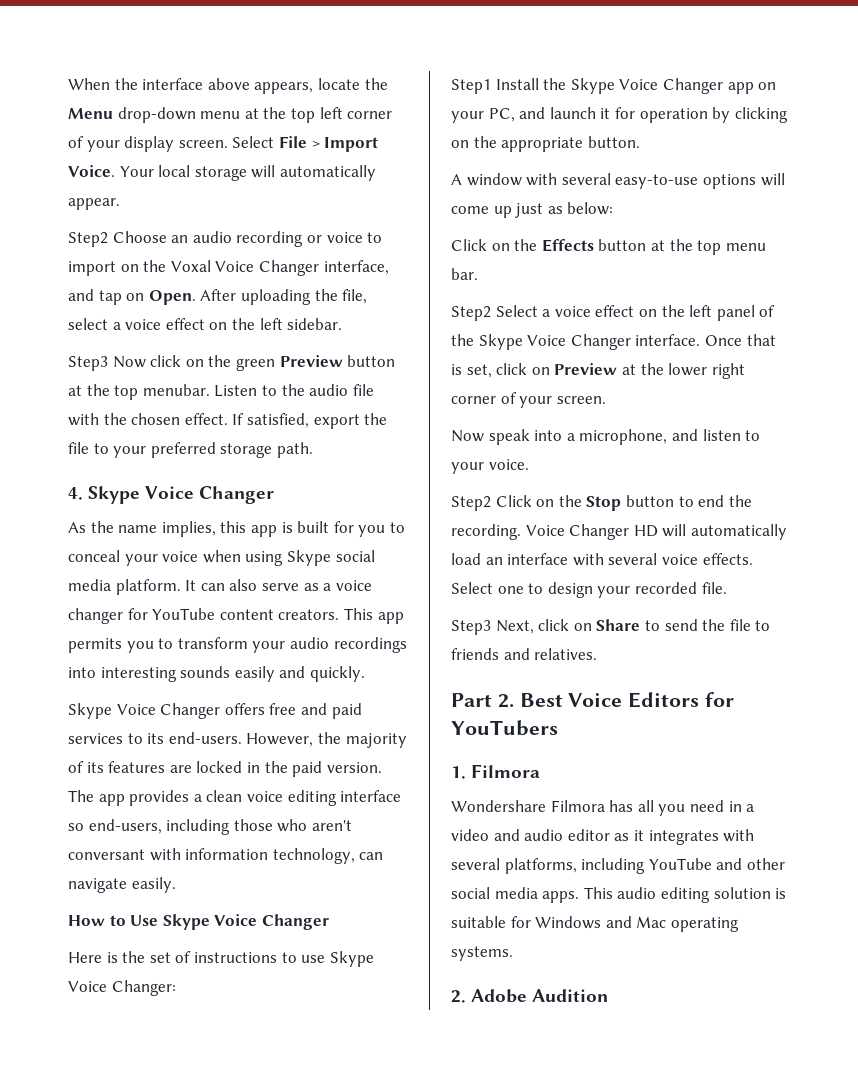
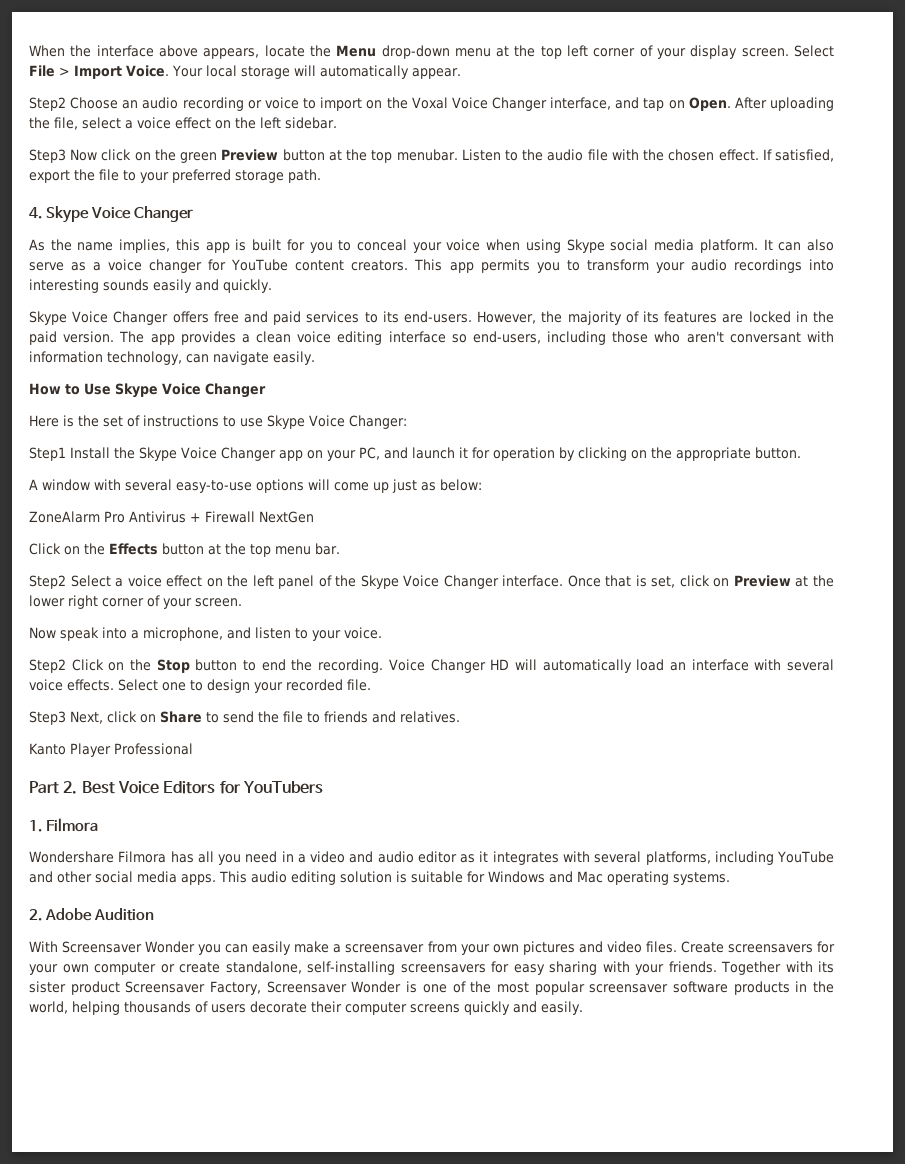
(614, 208) none -> [29,511,314,523] // ZoneAlarm Pro Antivirus + Firewall NextGen
(598, 654) none -> [29,743,193,757] // Kanto Player Professional
(609, 995) none -> [29,941,835,955] [29,961,834,975] [29,981,834,995] [29,1001,583,1015] // With Screensaver Wonder you can easily make a screensaver from your own pictures and video files. Create screensavers for your own computer or create standalone, self-installing screensavers for easy sharing with your friends. Together with its sister product Screensaver Factory, Screensaver Wonder is one of the most popular screensaver software products in the world, helping thousands of users decorate their computer screens quickly and easily.

